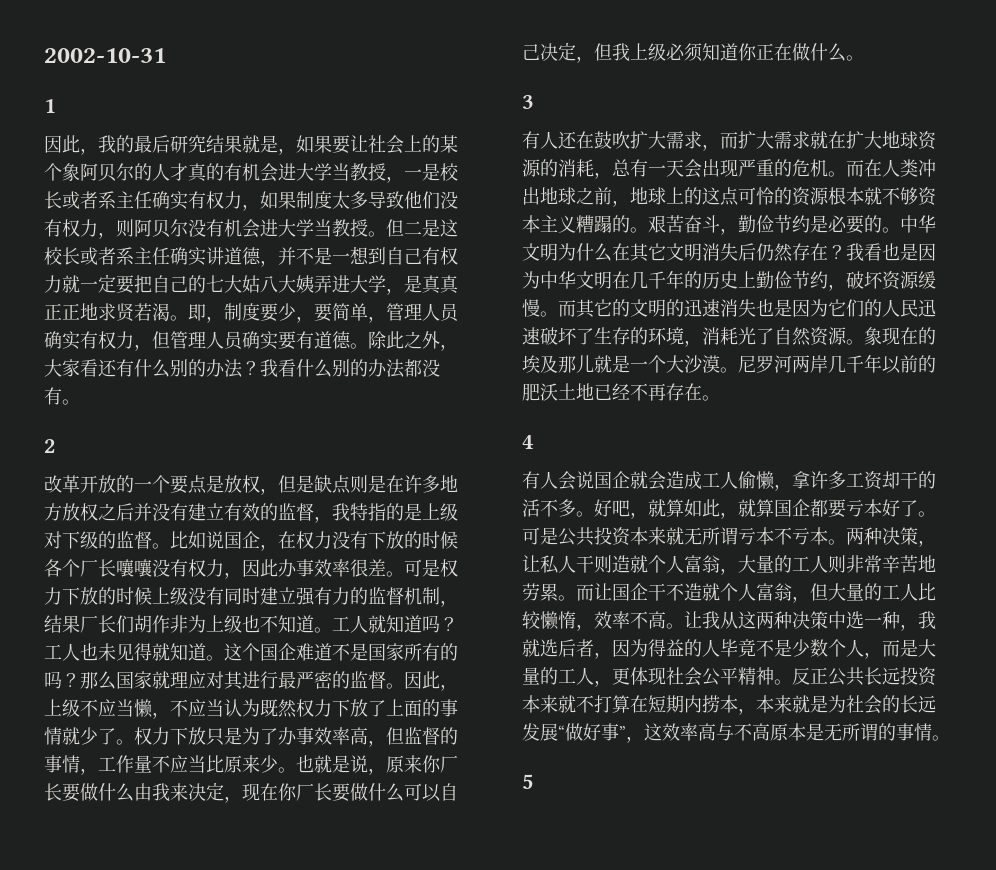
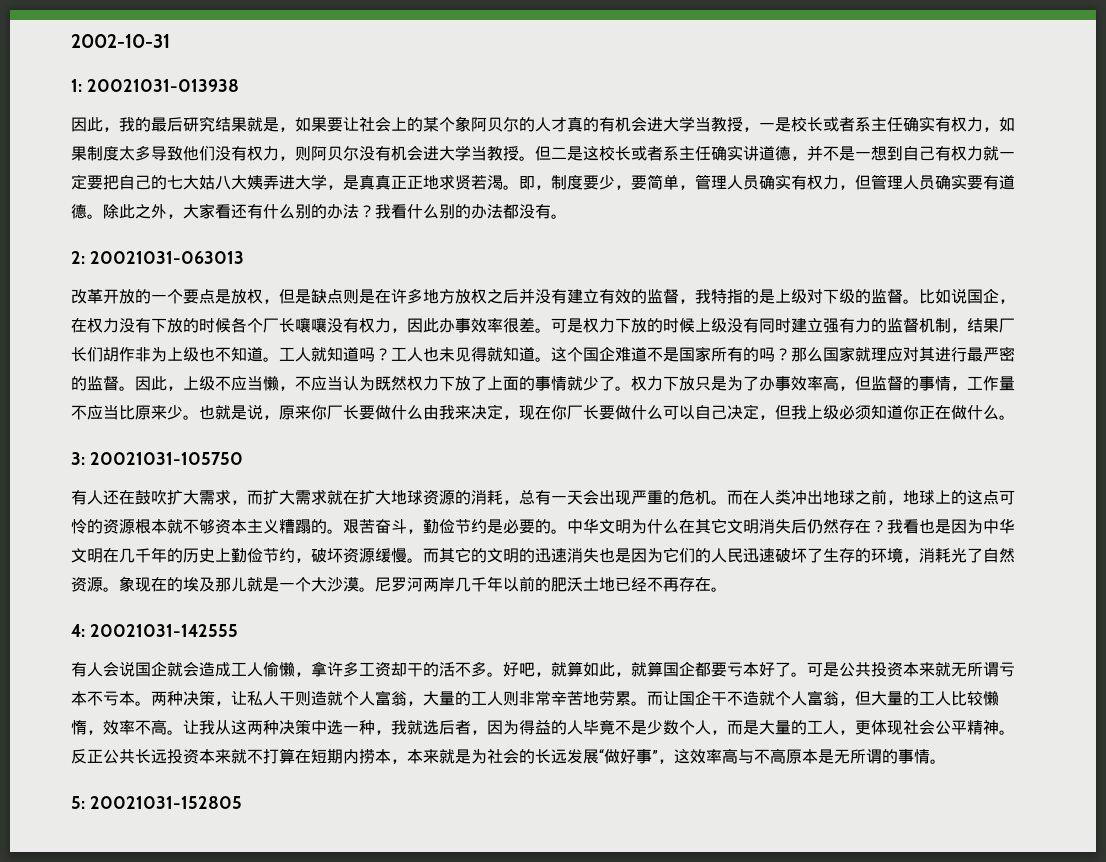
[44,99,56,113] 1 -> [71,79,239,92] 1: 20021031-013938
[44,439,56,453] 2 -> [71,251,244,264] 2: 20021031-063013
[522,95,534,109] 3 -> [71,452,243,465] 3: 20021031-105750
[522,435,534,449] 4 -> [71,624,238,637] 4: 20021031-142555
[522,774,534,789] 5 -> [71,796,242,809] 5: 20021031-152805

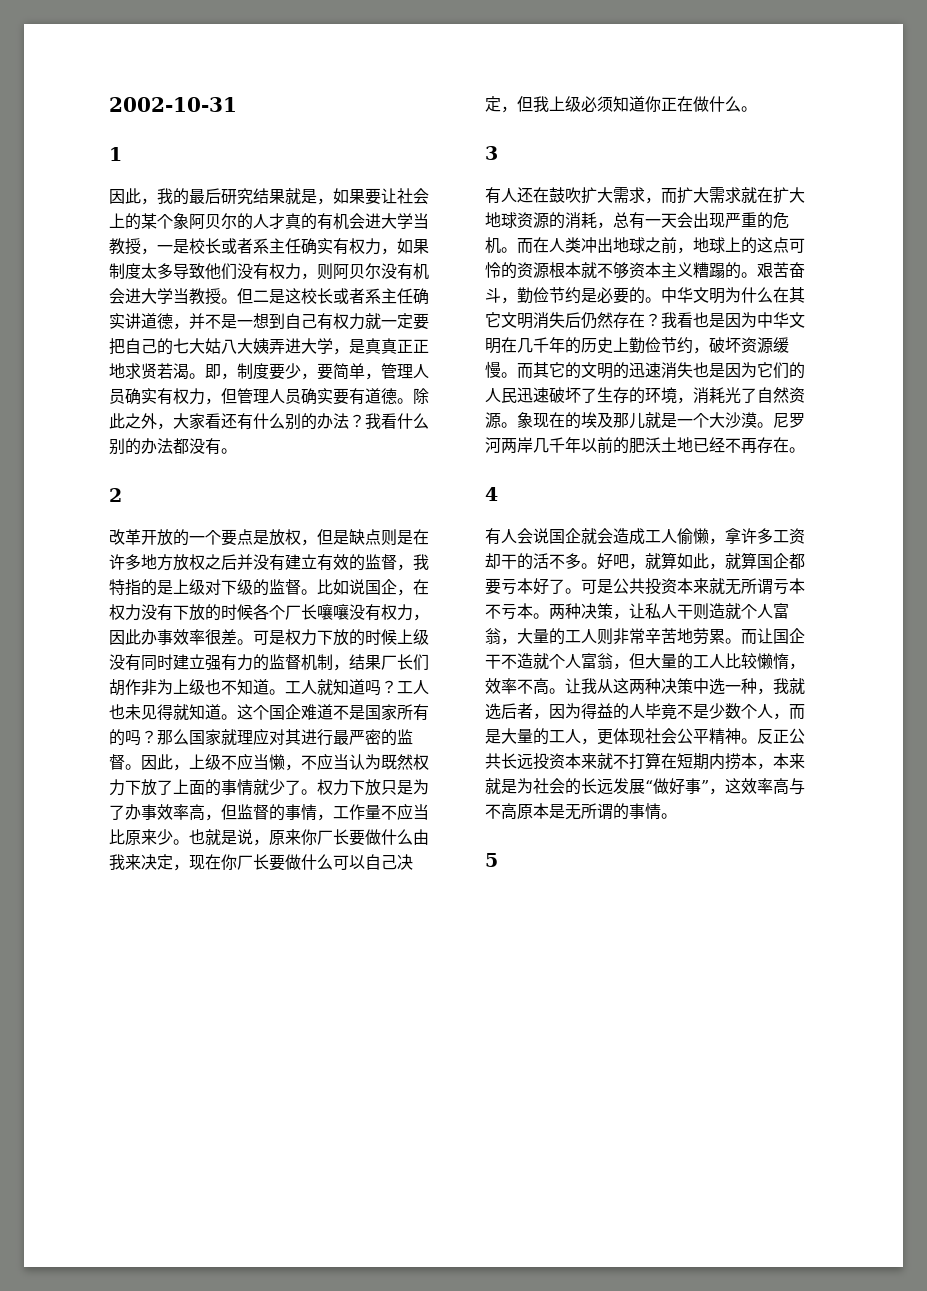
[71,79,239,92] 1: 20021031-013938 -> [109,147,122,161] 1
[71,251,244,264] 2: 20021031-063013 -> [109,488,122,502] 2
[71,452,243,465] 3: 20021031-105750 -> [485,146,498,160] 3
[71,624,238,637] 4: 20021031-142555 -> [485,487,498,501] 4
[71,796,242,809] 5: 20021031-152805 -> [485,853,498,867] 5

